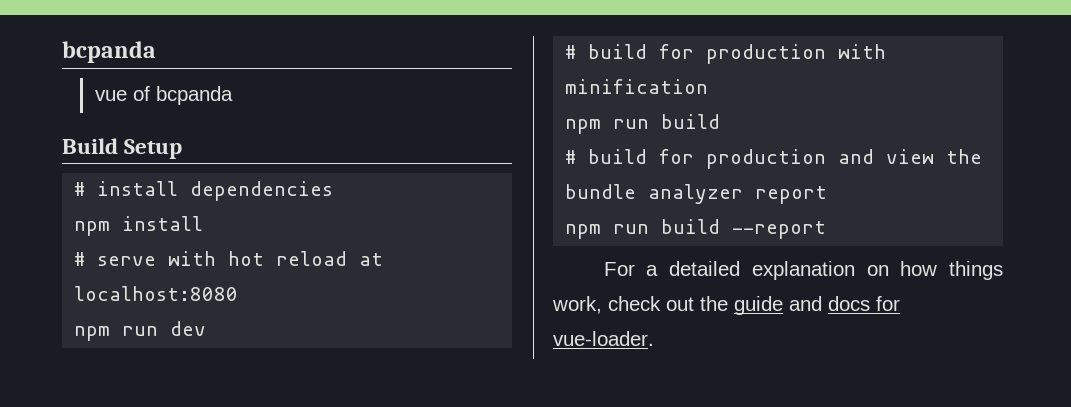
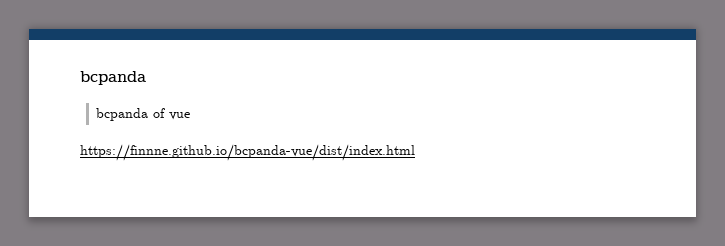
[62,41,156,63] bcpanda // -> [80,71,146,85] [96,108,166,121] bcpanda // bcpanda of
[132,86,233,105] [62,138,183,159] [74,181,334,201] [74,216,204,236] [74,251,384,266] [74,286,239,301] [74,321,207,341] [565,44,887,64] [565,79,709,94] [565,114,721,134] [565,149,983,169] [565,184,828,204] [565,219,827,239] [603,261,1003,280] [552,296,900,315] [553,331,654,346] of bcpanda // Build Setup // # install dependencies // npm install // # serve with hot reload at localhost:8080 // npm run dev // # build for production with minification // npm run build // # build for production and view the bundle analyzer report // npm run build --report // For a detailed explanation on how things work, check out the guide and docs for vue-loader. -> [80,144,415,161] // https://finnne.github.io/bcpanda-vue/dist/index.html

